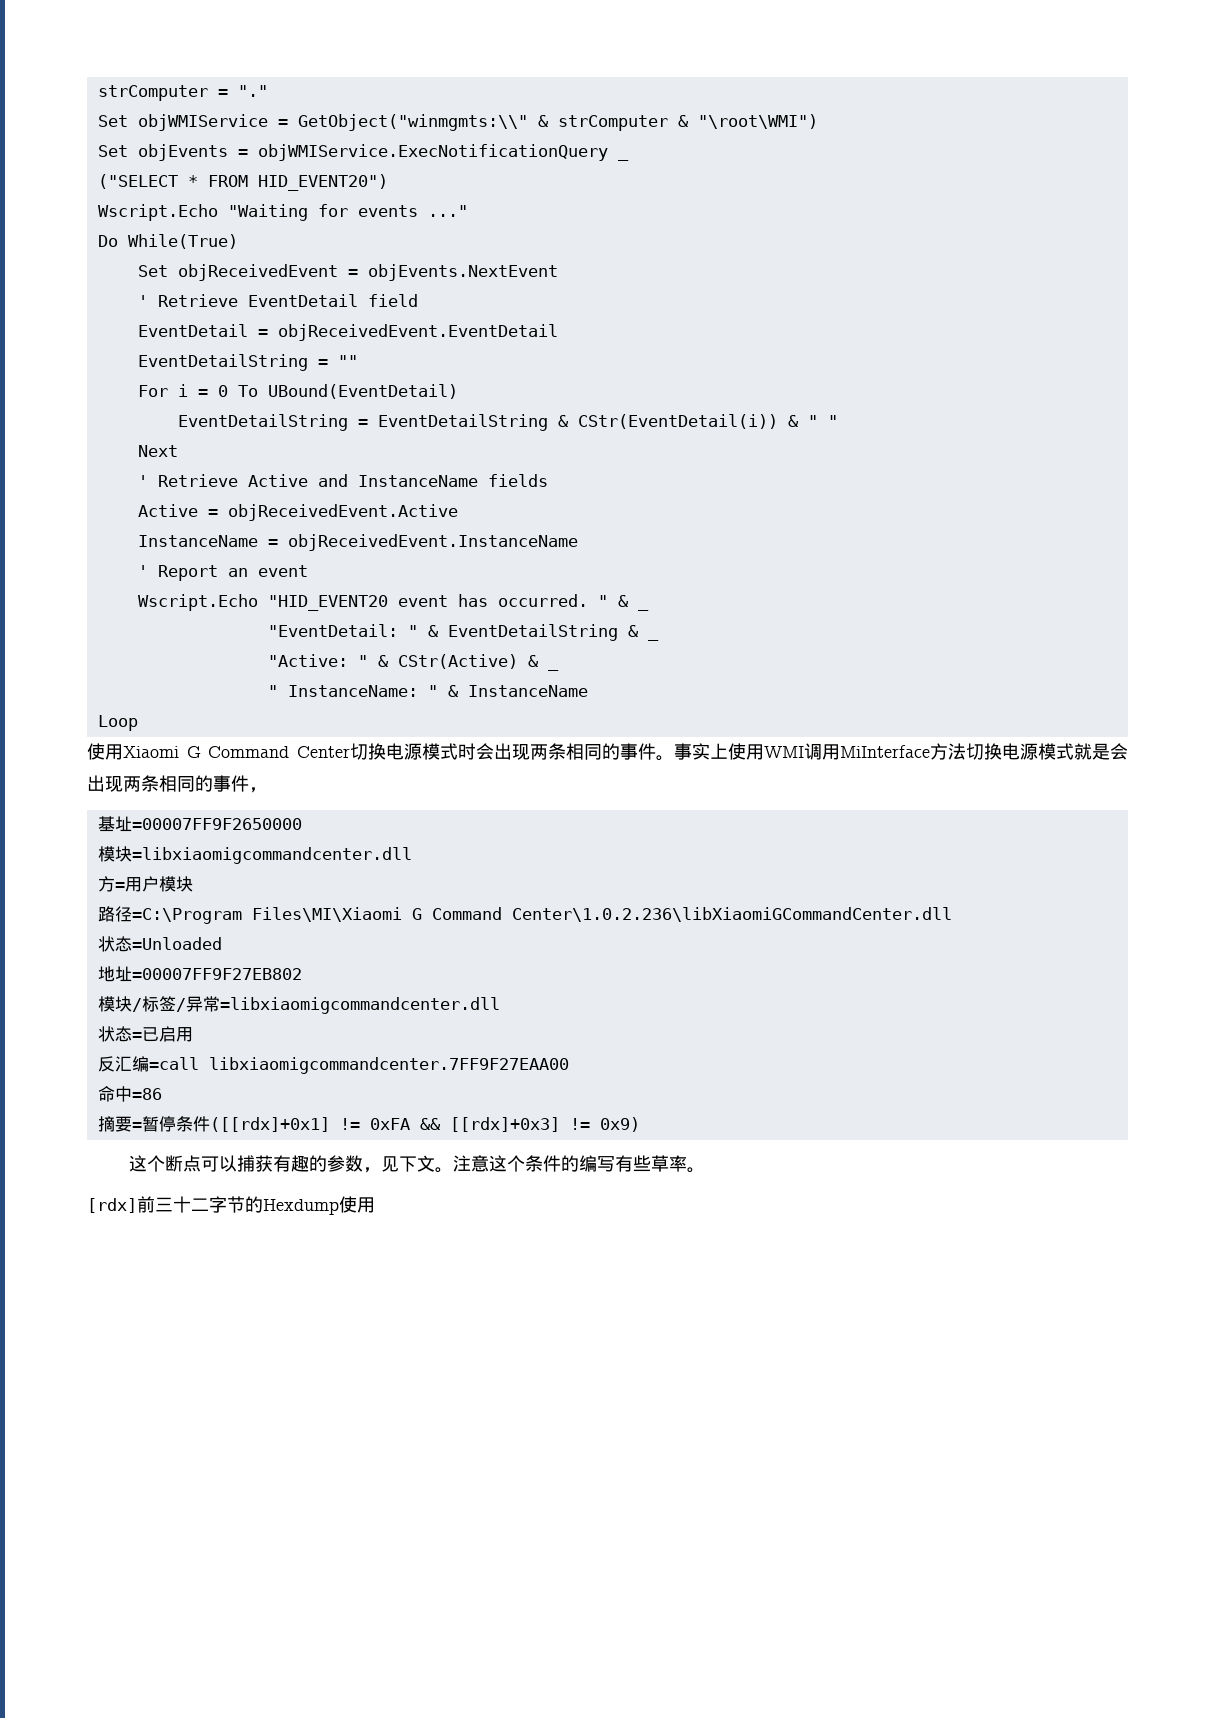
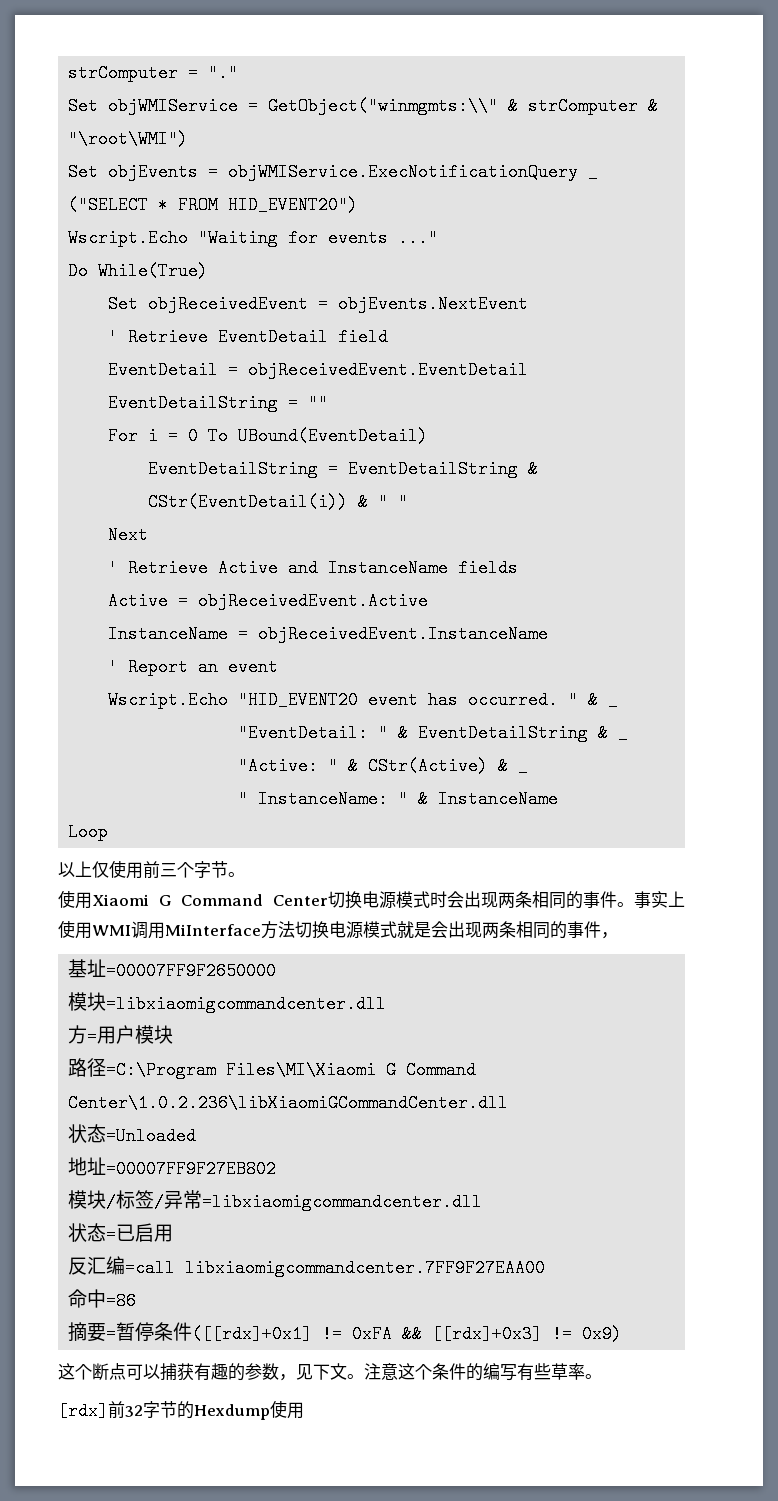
(138, 723) none -> [58,860,245,879] // 以上仅使用前三个字节。
[155,1196,209,1213] 三十二 -> [125,1405,143,1417] 32

